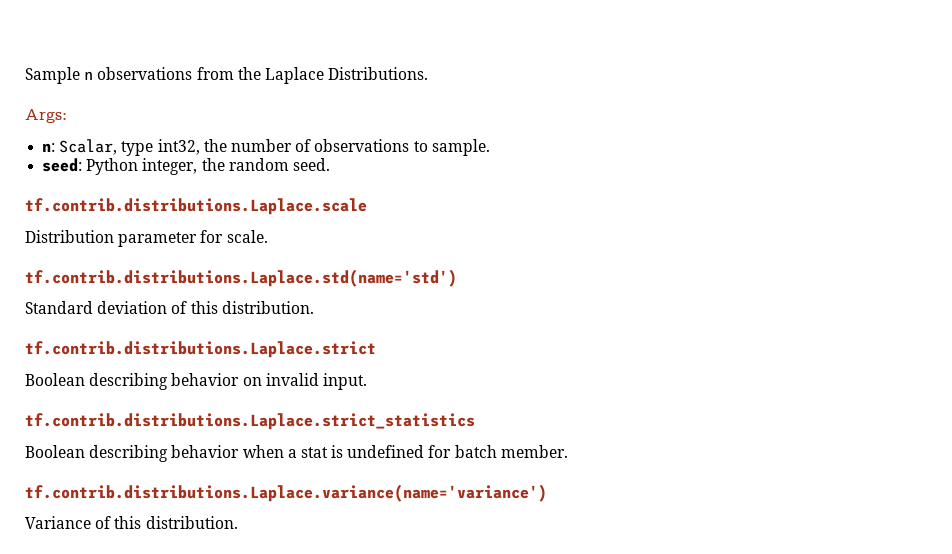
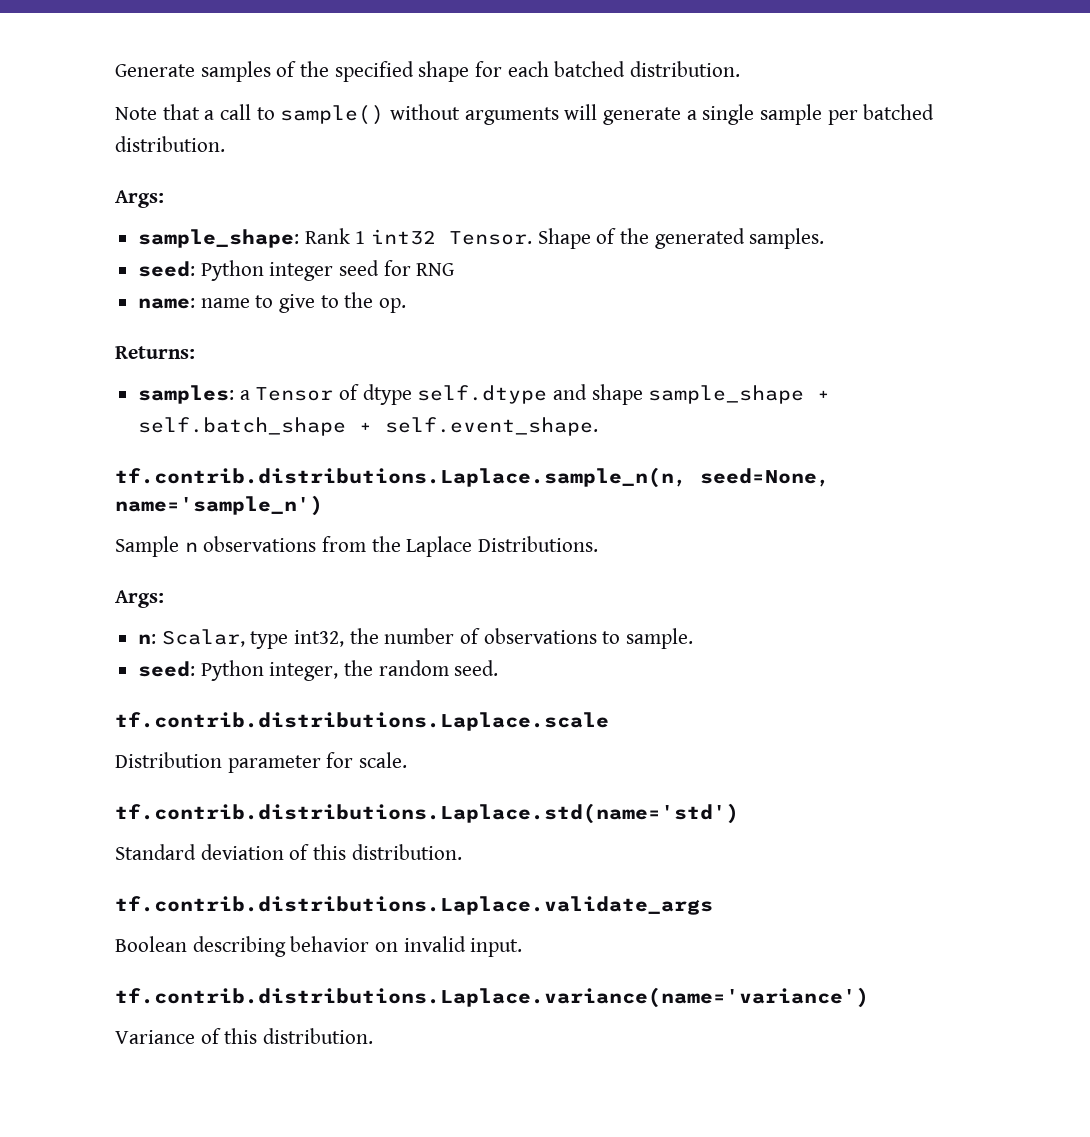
(25, 75) none -> [115,61,741,82] [115,104,935,125] [115,136,225,152] [115,190,164,208] [138,228,825,249] [138,260,455,281] [138,292,407,313] [115,346,195,359] [138,384,831,405] [138,417,599,436] [115,467,830,488] [115,495,323,516] Generate samples of the specified shape for each batched distribution. // Note that a call to sample() without arguments will generate a single sample per batched distribution. // Args: // sample_shape: Rank 1 int32 Tensor. Shape of the generated samples. // seed: Python integer seed for RNG // name: name to give to the op. // Returns: // samples: a Tensor of dtype self.dtype and shape sample_shape + self.batch_shape + self.event_shape. // tf.contrib.distributions.Laplace.sample_n(n, seed=None, name='sample_n') //
[25,341,376,358] tf.contrib.distributions.Laplace.strict -> [115,896,713,915] tf.contrib.distributions.Laplace.validate_args
[25,413,475,430] [25,445,568,462] // tf.contrib.distributions.Laplace.strict_statistics // Boolean describing behavior when a stat is undefined for batch member. -> (523, 947) none

